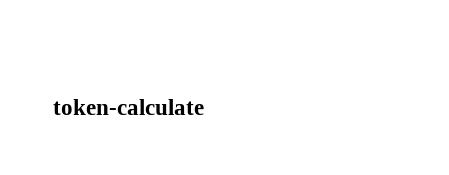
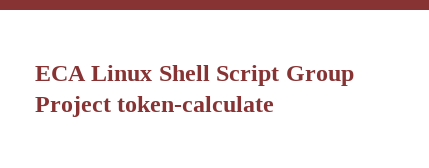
(53, 107) none -> [35,65,354,86] [35,96,111,117] ECA Linux Shell Script Group Project

